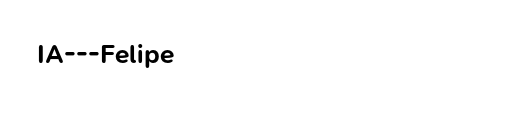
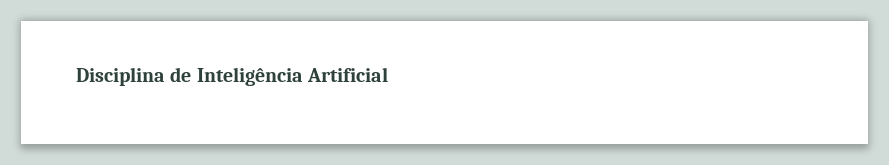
[37,44,174,68] IA---Felipe -> [76,67,388,86] Disciplina de Inteligência Artificial

